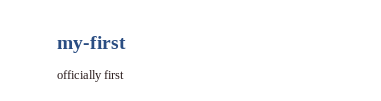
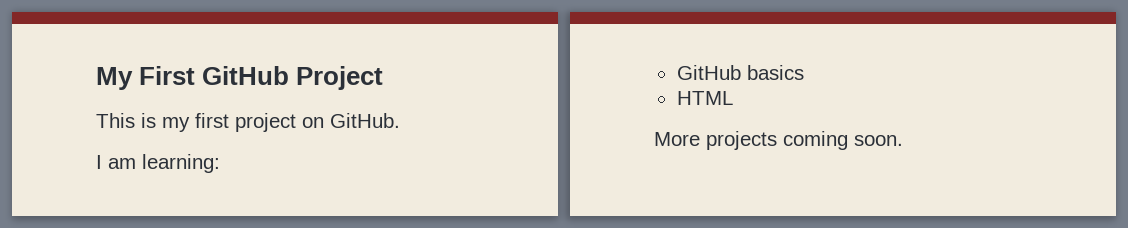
[57,36,126,53] [57,70,125,82] my-first // officially first -> [96,66,384,90] [96,113,400,132] [96,154,220,173] [676,65,804,80] [676,91,733,105] [654,131,903,150] My First GitHub Project // This is my first project on GitHub. // I am learning: // GitHub basics // HTML // More projects coming soon.

